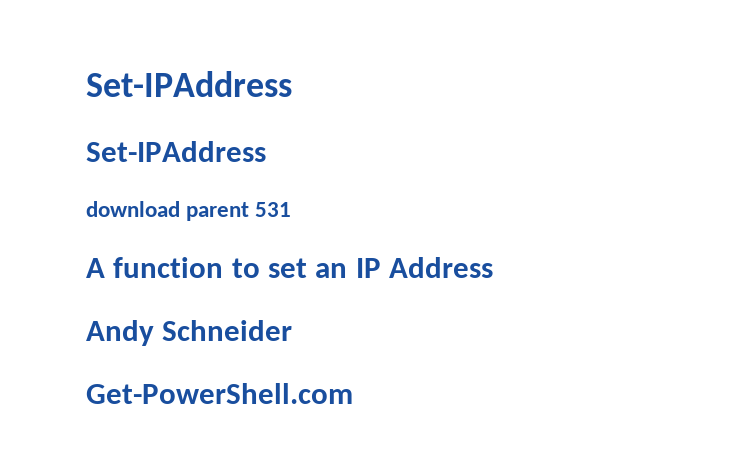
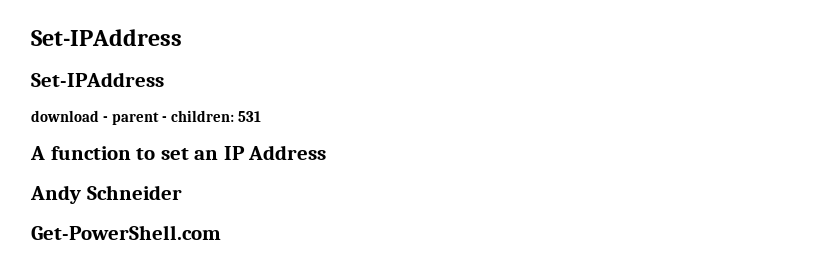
[186,202,250,221] parent -> [103,110,235,125] - parent - children:

